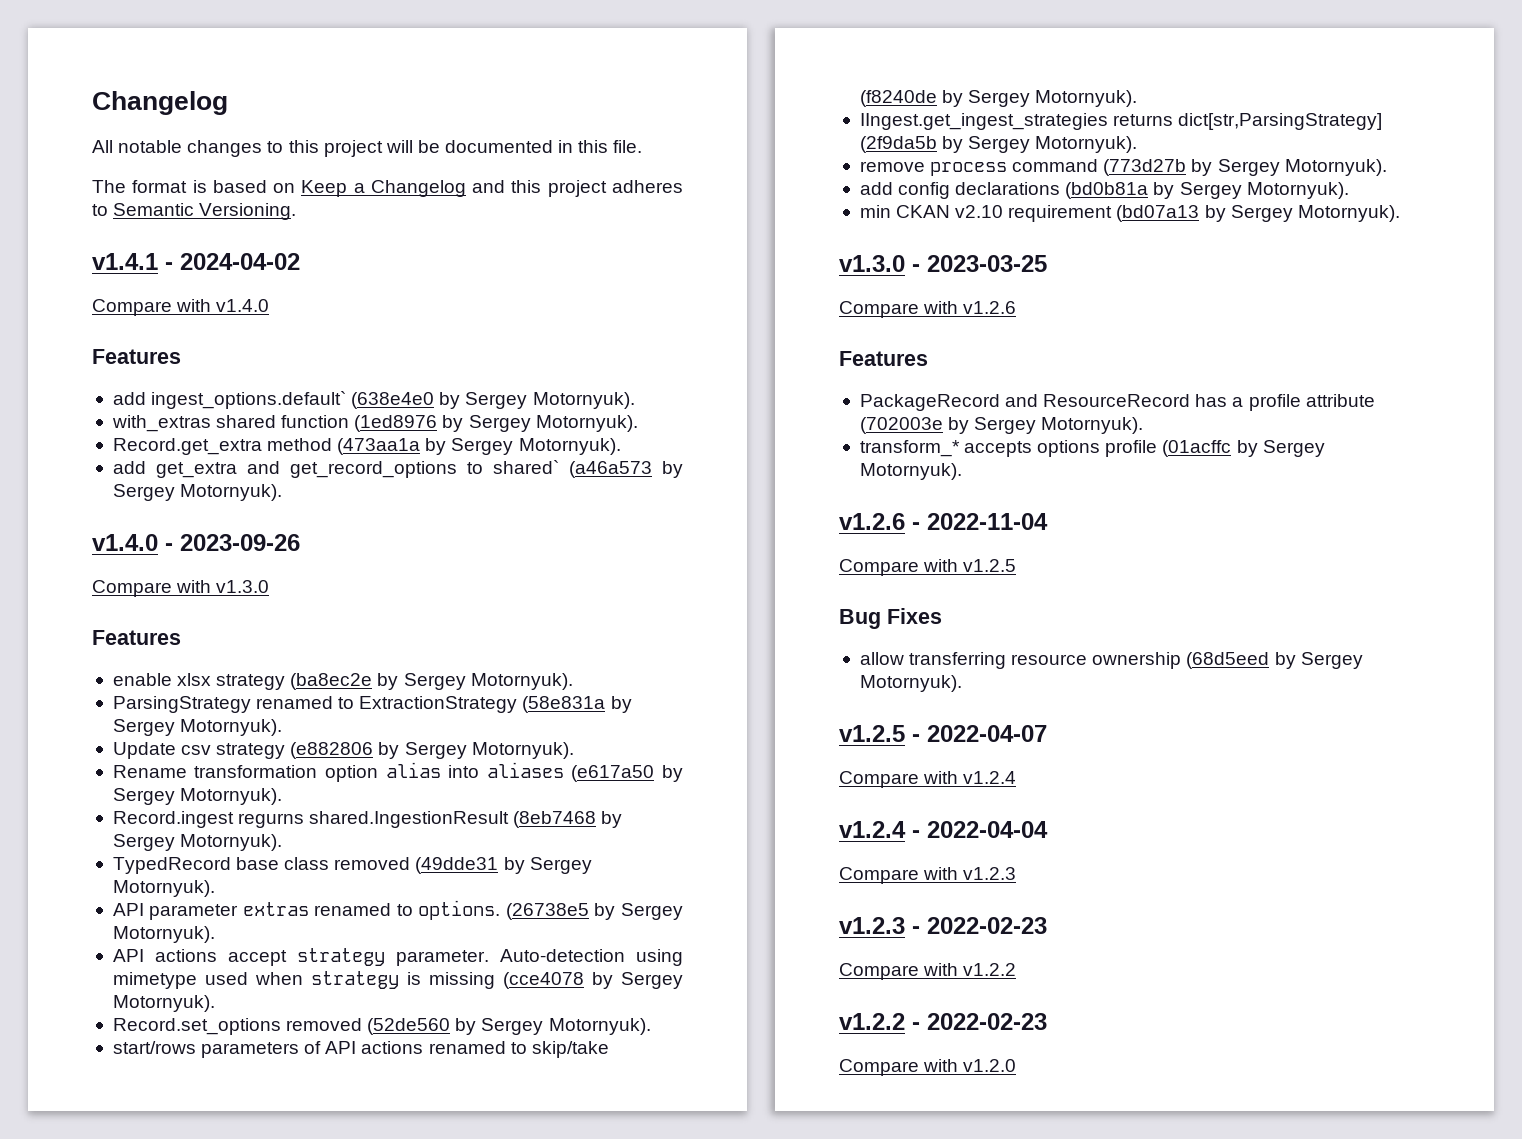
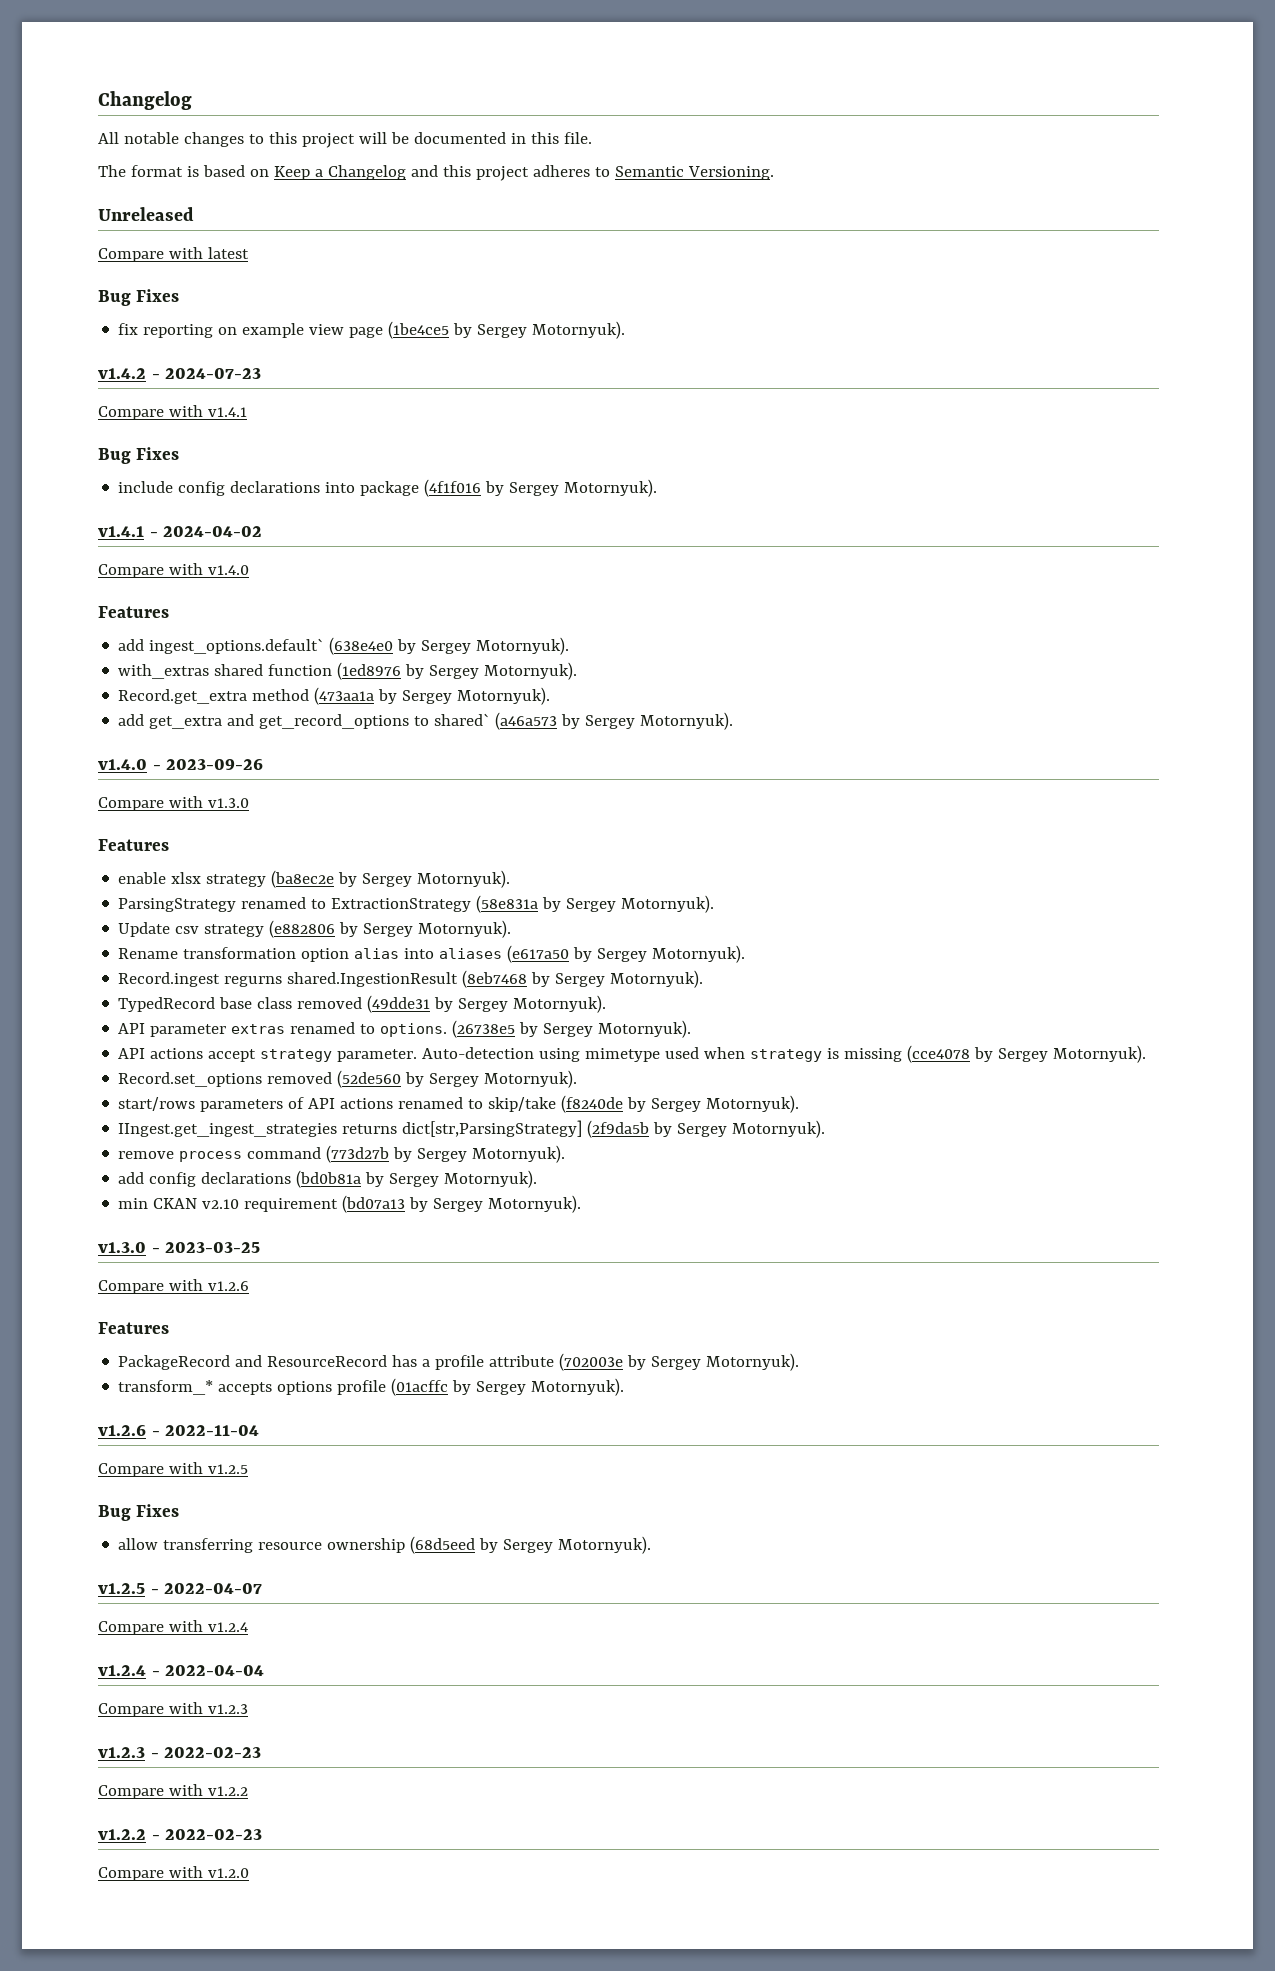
(297, 211) none -> [98,207,194,221] [98,247,249,262] [98,289,180,306] [118,321,626,339] [98,368,262,379] [98,405,247,420] [98,447,180,464] [118,479,658,497] // Unreleased // Compare with latest // Bug Fixes // fix reporting on example view page (1be4ce5 by Sergey Motornyuk). // v1.4.2 - 2024-07-23 // Compare with v1.4.1 // Bug Fixes // include config declarations into package (4f1f016 by Sergey Motornyuk).

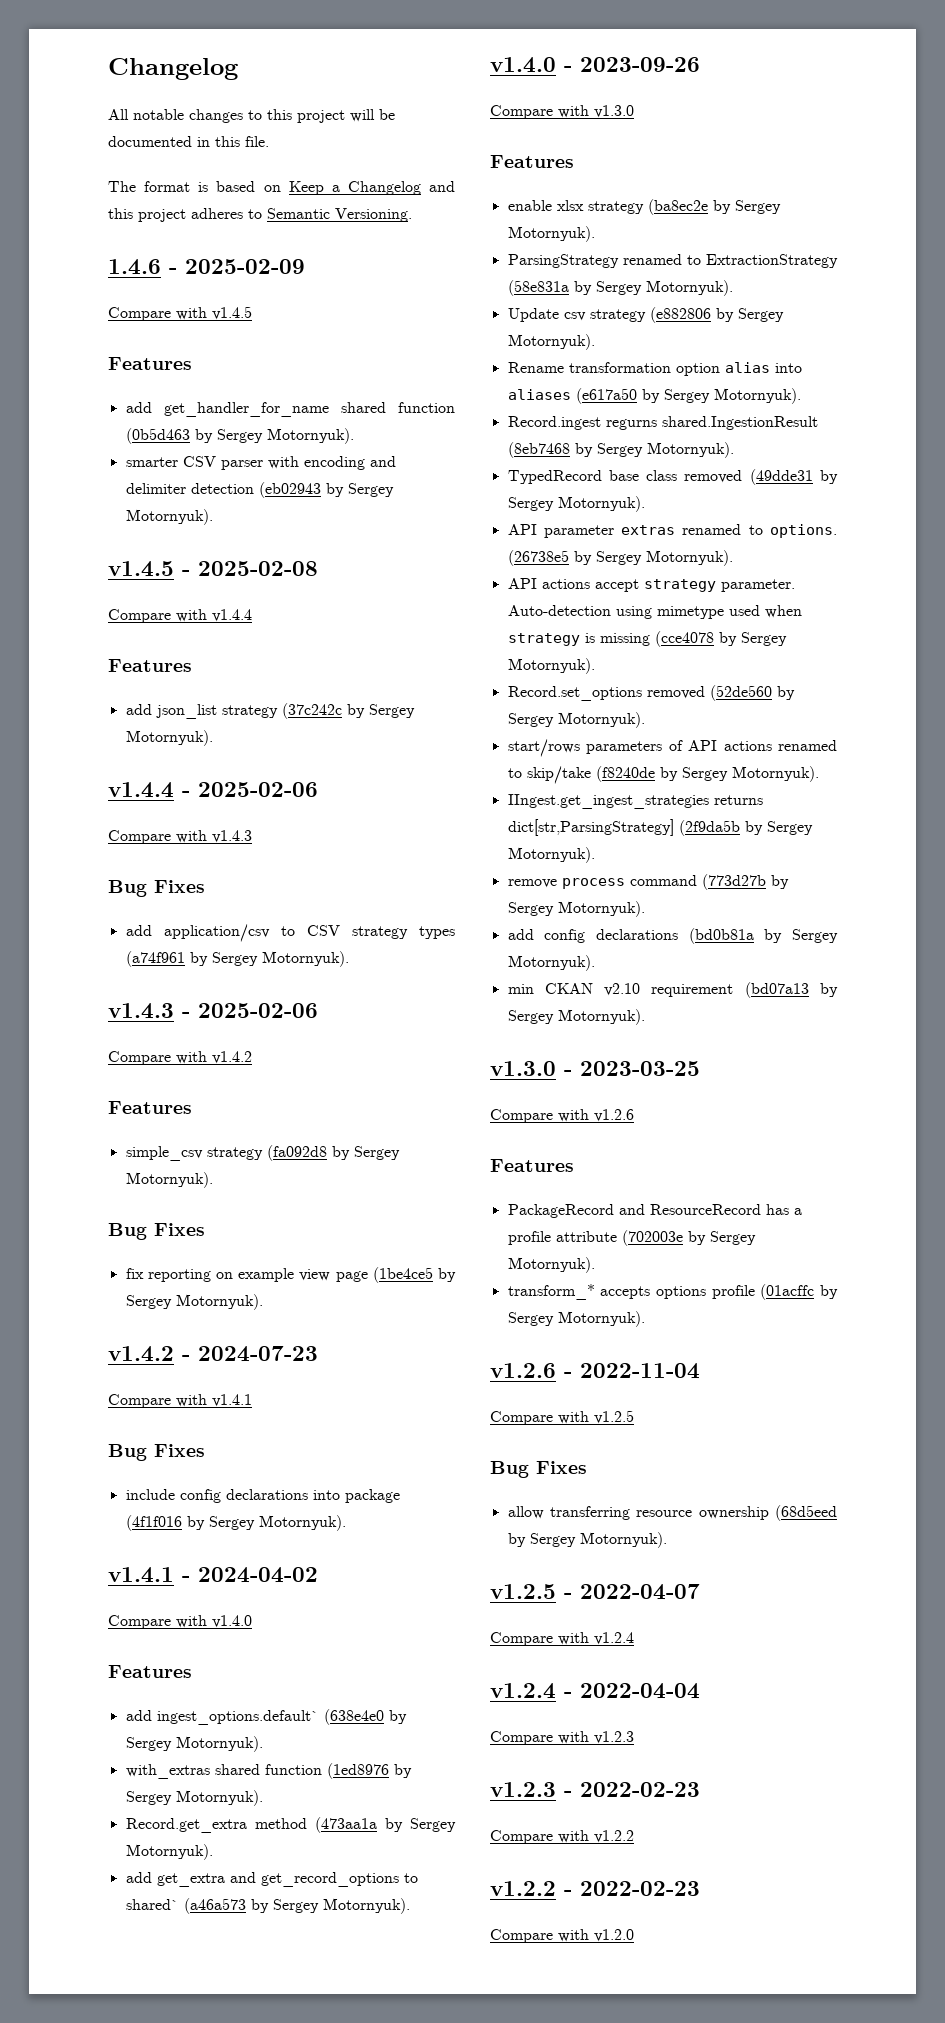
[98,207,194,221] [98,247,249,262] Unreleased // Compare with latest -> [108,259,305,275] [108,306,252,321] [108,357,192,370] [125,402,455,417] [125,428,354,444] [125,456,396,470] [125,482,394,498] [125,509,213,525] [108,561,318,577] [108,609,252,623] [108,659,192,672] [125,703,415,719] [125,730,213,746] [108,782,318,798] [108,830,252,844] [108,880,205,897] [125,924,455,942] [125,951,349,967] [108,1003,318,1019] [108,1051,252,1065] [108,1101,192,1114] [125,1145,400,1161] [125,1172,213,1188] 1.4.6 - 2025-02-09 // Compare with v1.4.5 // Features // add get_handler_for_name shared function (0b5d463 by Sergey Motornyuk). // smarter CSV parser with encoding and delimiter detection (eb02943 by Sergey Motornyuk). // v1.4.5 - 2025-02-08 // Compare with v1.4.4 // Features // add json_list strategy (37c242c by Sergey Motornyuk). // v1.4.4 - 2025-02-06 // Compare with v1.4.3 // Bug Fixes // add application/csv to CSV strategy types (a74f961 by Sergey Motornyuk). // v1.4.3 - 2025-02-06 // Compare with v1.4.2 // Features // simple_csv strategy (fa092d8 by Sergey Motornyuk).

